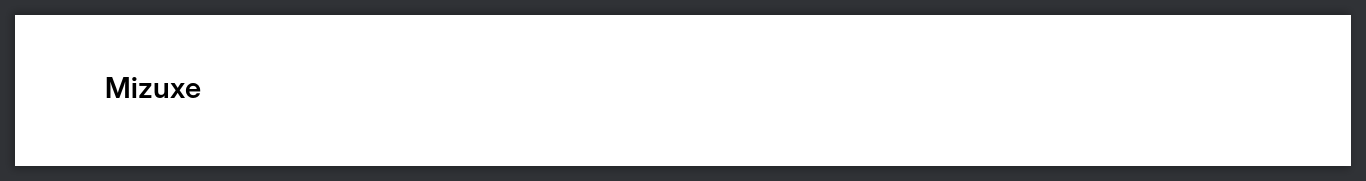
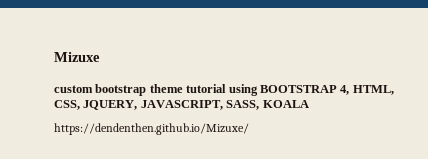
(201, 87) none -> [54,84,394,96] [54,100,309,110] [54,123,249,135] // custom bootstrap theme tutorial using BOOTSTRAP 4, HTML, CSS, JQUERY, JAVASCRIPT, SASS, KOALA // https://dendenthen.github.io/Mizuxe/

